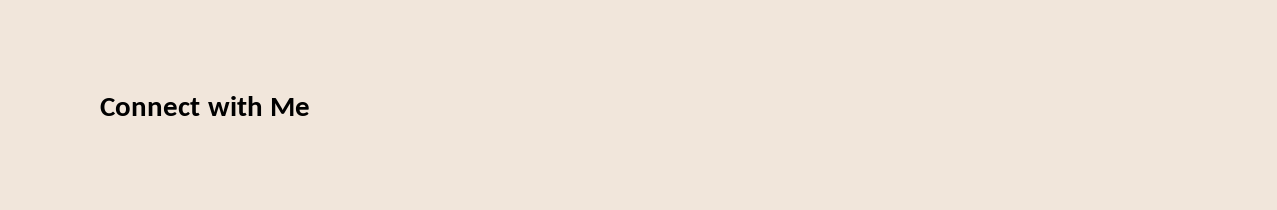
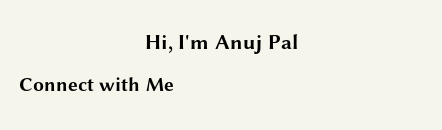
(100, 107) none -> [144,34,298,54] Hi, I'm Anuj Pal //

